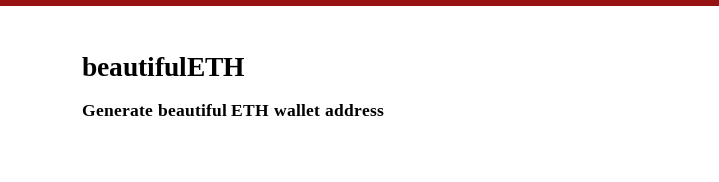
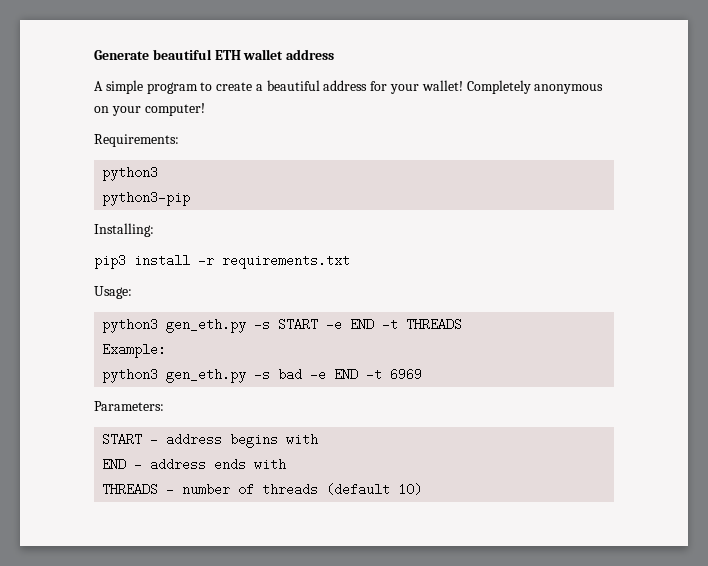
[82,57,244,76] beautifulETH // -> (94, 55) none
(384, 110) none -> [94,80,604,94] [94,103,205,116] [94,134,179,147] [102,166,159,181] [102,191,191,206] [94,223,154,237] [94,254,350,269] [94,286,132,299] [102,318,463,333] [102,343,167,358] [102,368,423,383] [94,401,164,411] [102,433,319,448] [102,458,287,471] [102,483,423,496] // A simple program to create a beautiful address for your wallet! Completely anonymous on your computer! // Requirements: // python3 // python3-pip // Installing: // pip3 install -r requirements.txt // Usage: // python3 gen_eth.py -s START -e END -t THREADS // Example: // python3 gen_eth.py -s bad -e END -t 6969 // Parameters: // START - address begins with // END - address ends with // THREADS - number of threads (default 10)

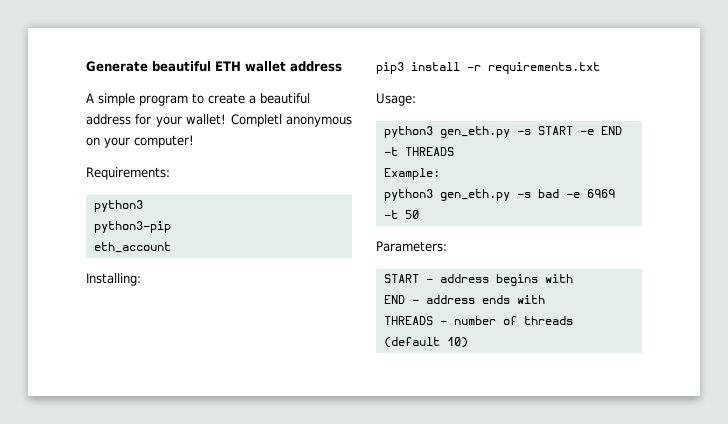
[466,80,531,94] Completely -> [230,114,282,127] Completl
(191, 198) none -> [93,242,171,253] // eth_account
[334,368,423,381] END -t 6969 -> [586,189,615,198] [383,210,419,219] 6969 -t 50

